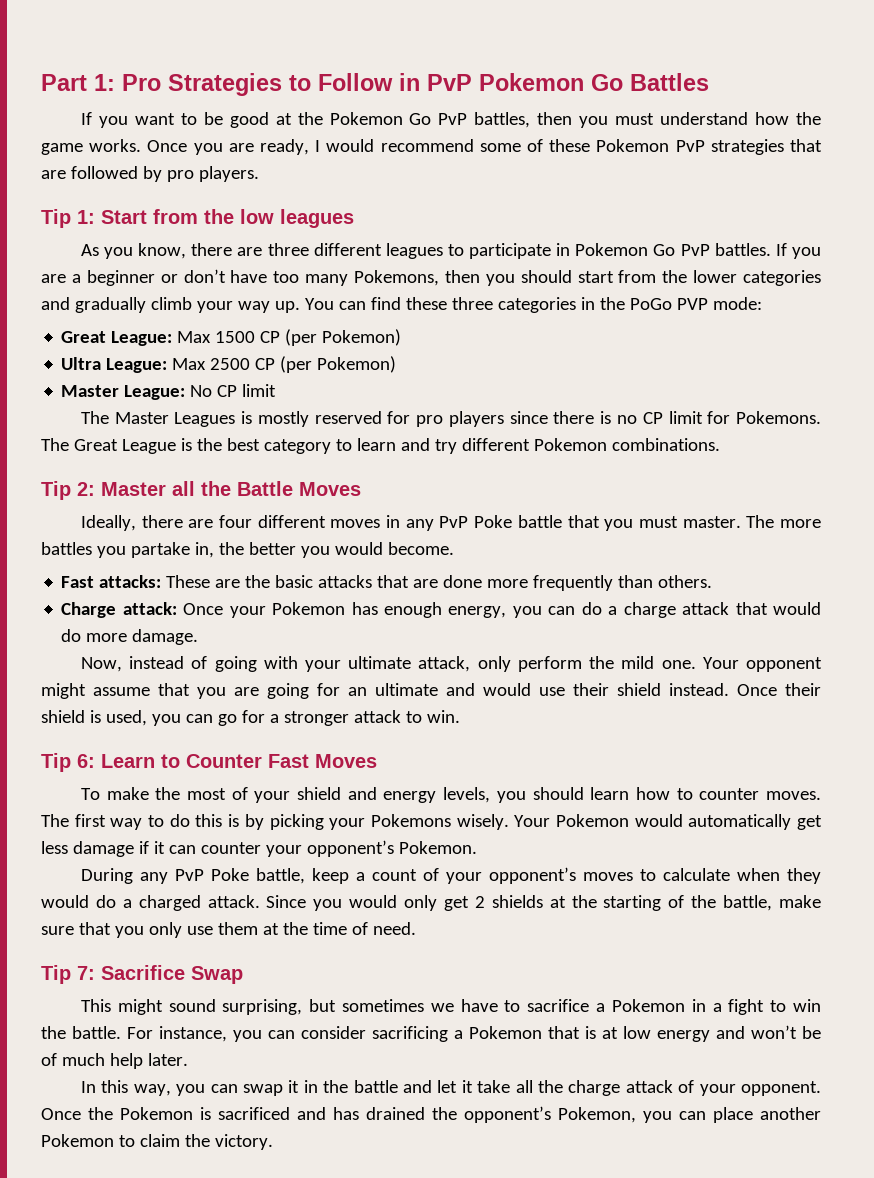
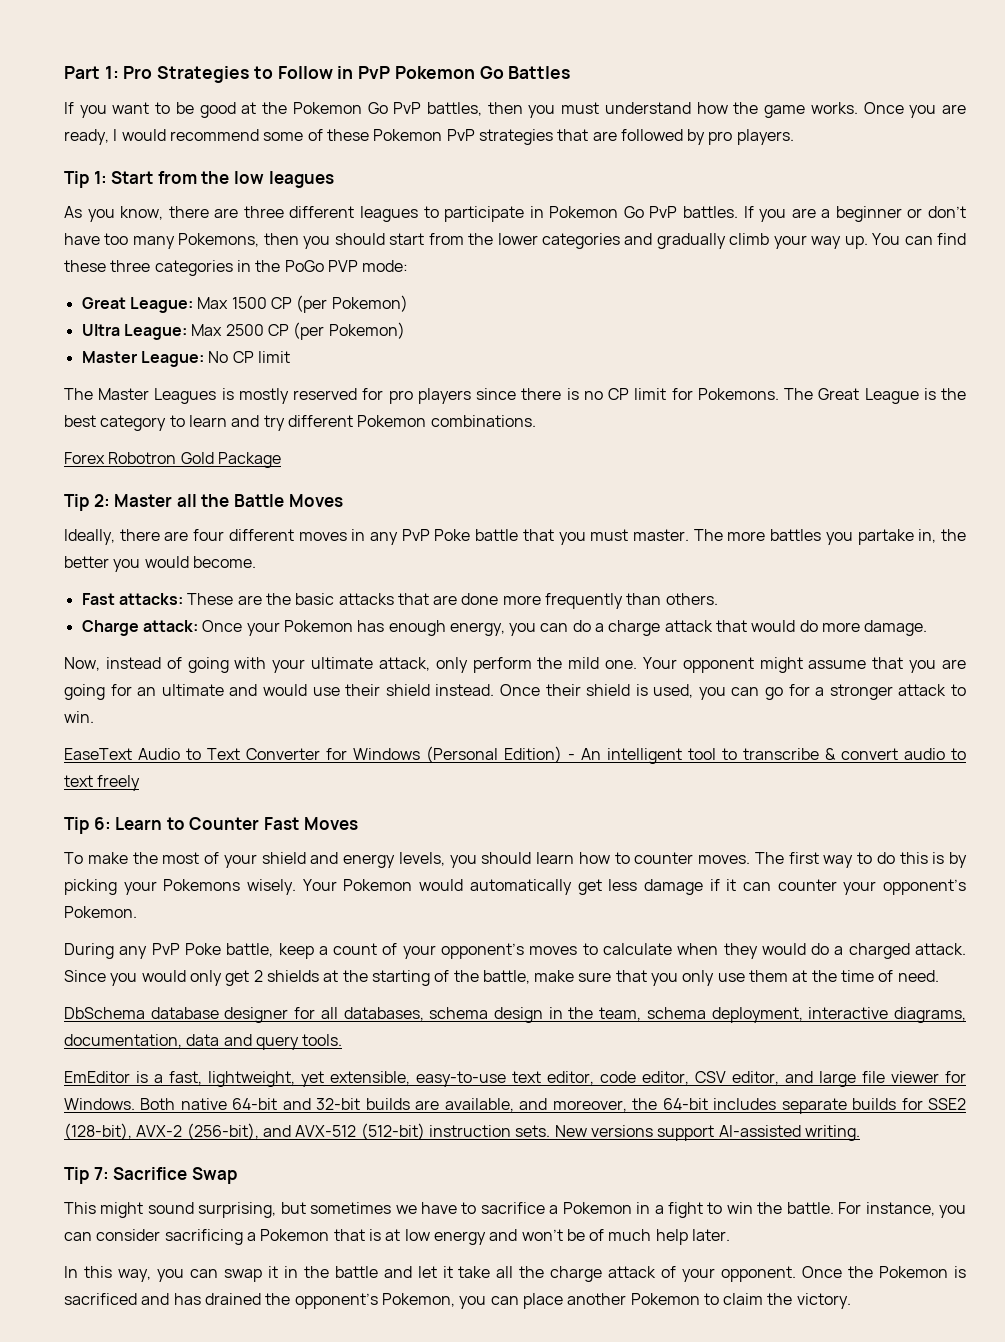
(720, 444) none -> [64,452,281,468] // Forex Robotron Gold Package
(460, 716) none -> [64,746,966,764] [64,775,141,791] // EaseText Audio to Text Converter for Windows (Personal Edition) - An intelligent tool to transcribe & convert audio to text freely
(416, 928) none -> [64,1007,966,1023] [64,1034,343,1050] [64,1071,966,1087] [64,1098,967,1114] [64,1123,860,1141] // DbSchema database designer for all databases, schema design in the team, schema deployment, interactive diagrams, documentation, data and query tools. // EmEditor is a fast, lightweight, yet extensible, easy-to-use text editor, code editor, CSV editor, and large file viewer for Windows. Both native 64-bit and 32-bit builds are available, and moreover, the 64-bit includes separate builds for SSE2 (128-bit), AVX-2 (256-bit), and AVX-512 (512-bit) instruction sets. New versions support AI-assisted writing.

